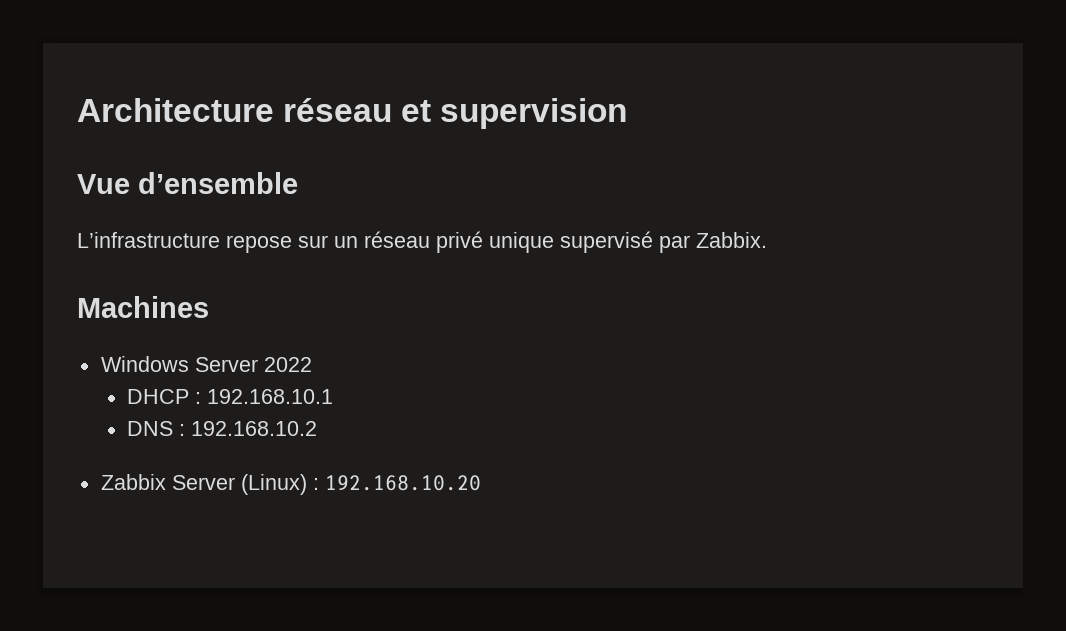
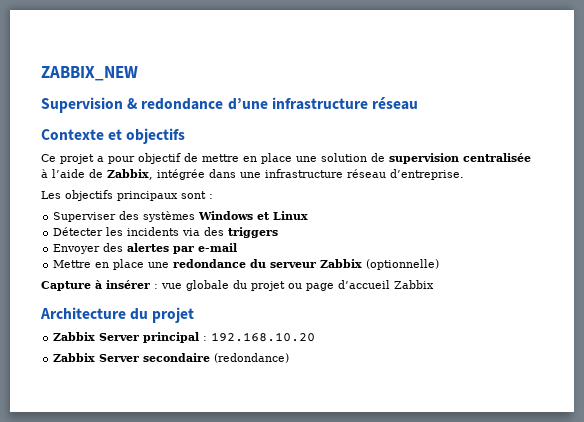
[77,98,628,129] [77,172,298,194] [77,231,767,253] [77,296,209,318] [100,356,312,372] [127,389,334,404] [127,421,318,436] [100,474,307,495] Architecture réseau et supervision // Vue d’ensemble // L’infrastructure repose sur un réseau privé unique supervisé par Zabbix. // Machines // Windows Server 2022 // DHCP : 192.168.10.1 // DNS : 192.168.10.2 // Zabbix Server (Linux) -> [41,66,138,81] [41,97,418,113] [41,128,186,144] [41,153,531,164] [41,169,464,180] [41,190,213,201] [53,211,309,222] [53,227,279,238] [53,243,238,254] [53,259,440,270] [41,280,434,291] [40,307,195,323] [53,332,200,343] ZABBIX_NEW // Supervision & redondance d’une infrastructure réseau // Contexte et objectifs // Ce projet a pour objectif de mettre en place une solution de supervision centralisée à l’aide de Zabbix, intégrée dans une infrastructure réseau d’entreprise. // Les objectifs principaux sont : // Superviser des systèmes Windows et Linux // Détecter les incidents via des triggers // Envoyer des alertes par e-mail // Mettre en place une redondance du serveur Zabbix (optionnelle) // Capture à insérer : vue globale du projet ou page d’accueil Zabbix // Architecture du projet // Zabbix Server principal
(481, 483) none -> [53,353,290,363] // Zabbix Server secondaire (redondance)

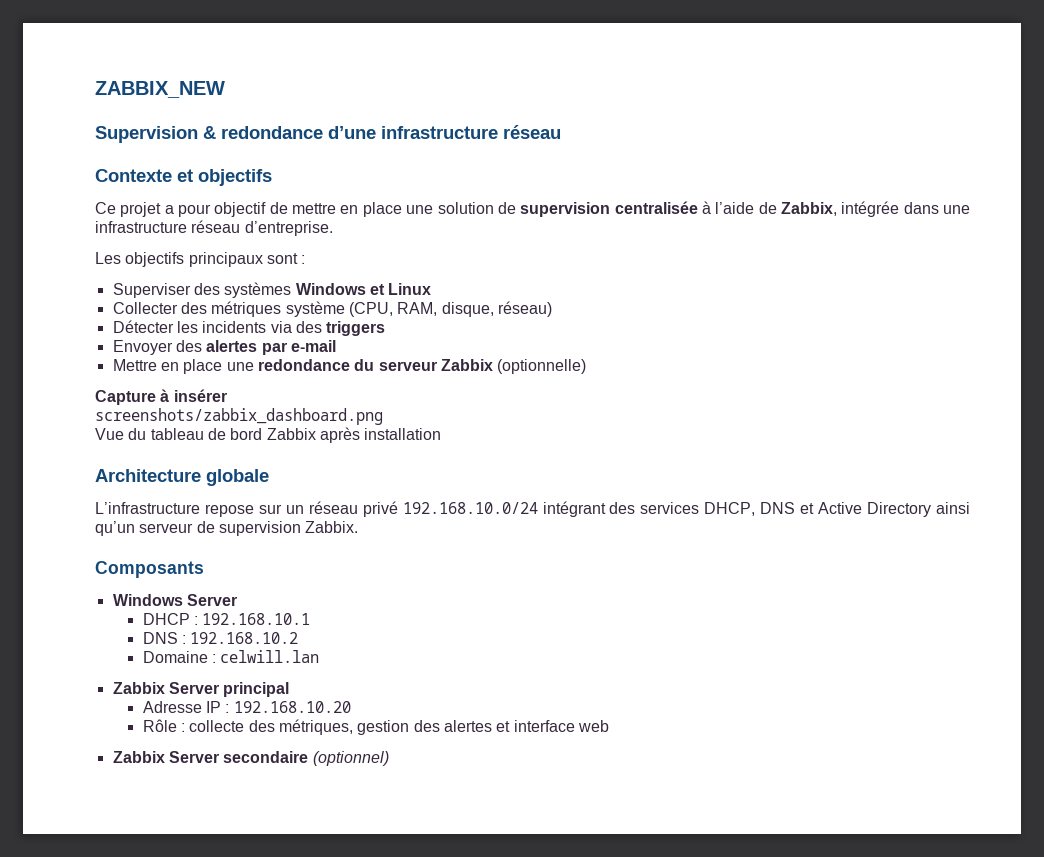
(309, 215) none -> [112,301,552,317] // Collecter des métriques système (CPU, RAM, disque, réseau)
[154,280,434,291] : vue globale du projet ou page d’accueil Zabbix -> [95,408,383,425] [95,427,442,443] // screenshots/zabbix_dashboard.png // Vue du tableau de bord Zabbix après installation
[130,307,195,323] du projet -> [206,469,269,486] [95,501,971,517] [95,521,359,536] [95,561,204,578] [112,594,237,606] [142,613,311,625] [142,632,299,644] [142,650,320,663] globale // L’infrastructure repose sur un réseau privé 192.168.10.0/24 intégrant des services DHCP, DNS et Active Directory ainsi qu’un serveur de supervision Zabbix. // Composants // Windows Server // DHCP : 192.168.10.1 // DNS : 192.168.10.2 // Domaine : celwill.lan
(200, 337) none -> [142,701,221,713] // Adresse IP
(316, 337) none -> [142,719,609,735] // Rôle : collecte des métriques, gestion des alertes et interface web
[214,353,290,363] (redondance) -> [312,751,389,766] (optionnel)

